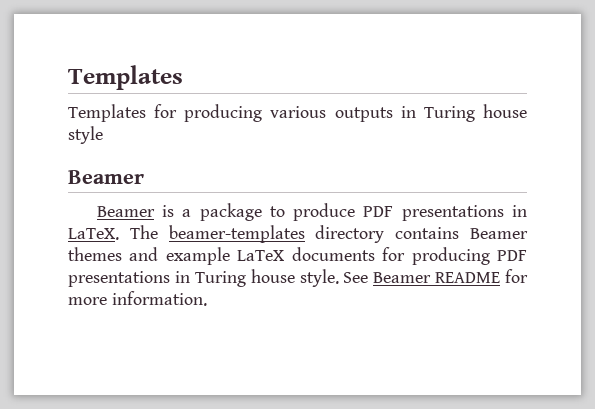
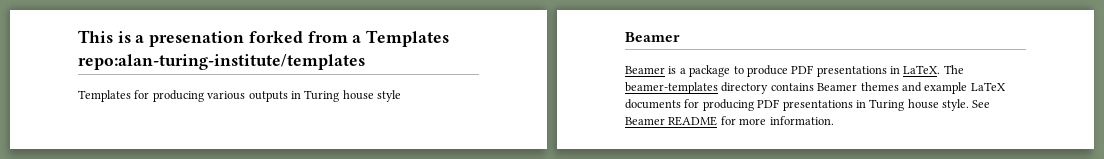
[68,65,183,90] Templates -> [78,30,450,47] [78,54,365,70] This is a presenation forked from a Templates repo:alan-turing-institute/templates

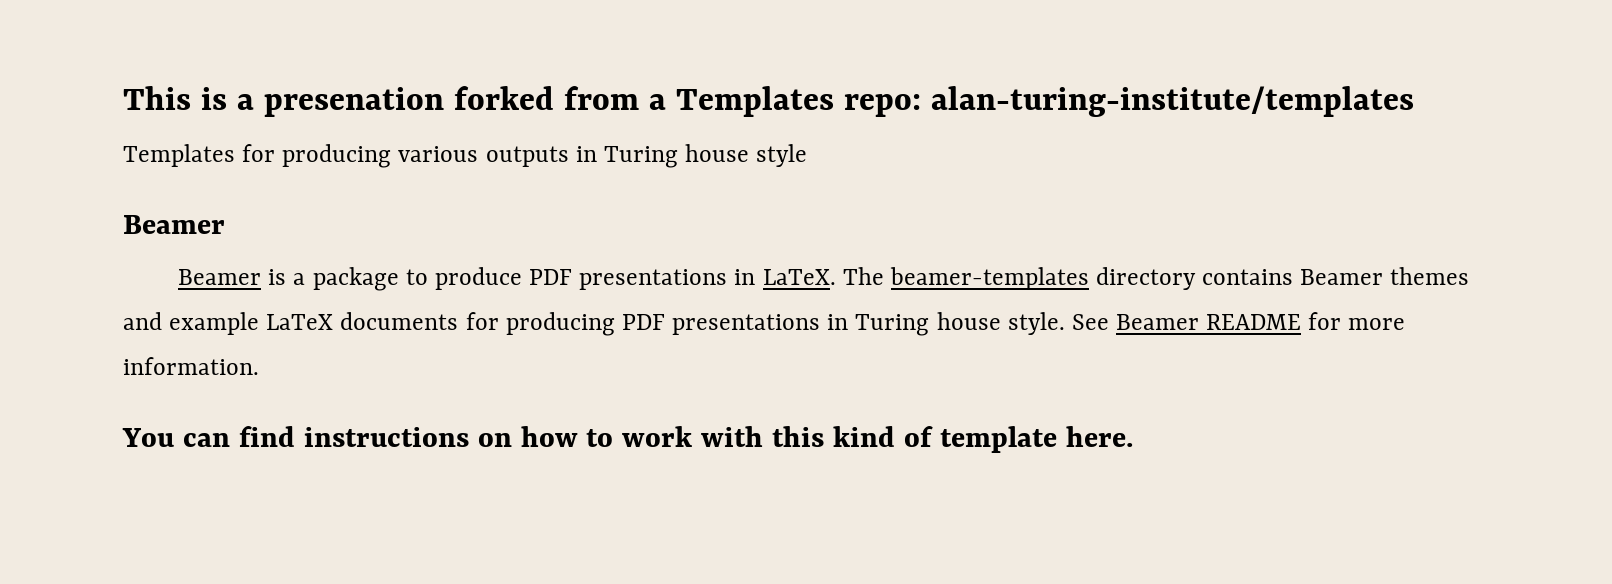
[78,54,365,70] repo:alan-turing-institute/templates -> [843,86,1414,117] repo: alan-turing-institute/templates
(834, 120) none -> [122,426,1133,453] // You can find instructions on how to work with this kind of template here.

